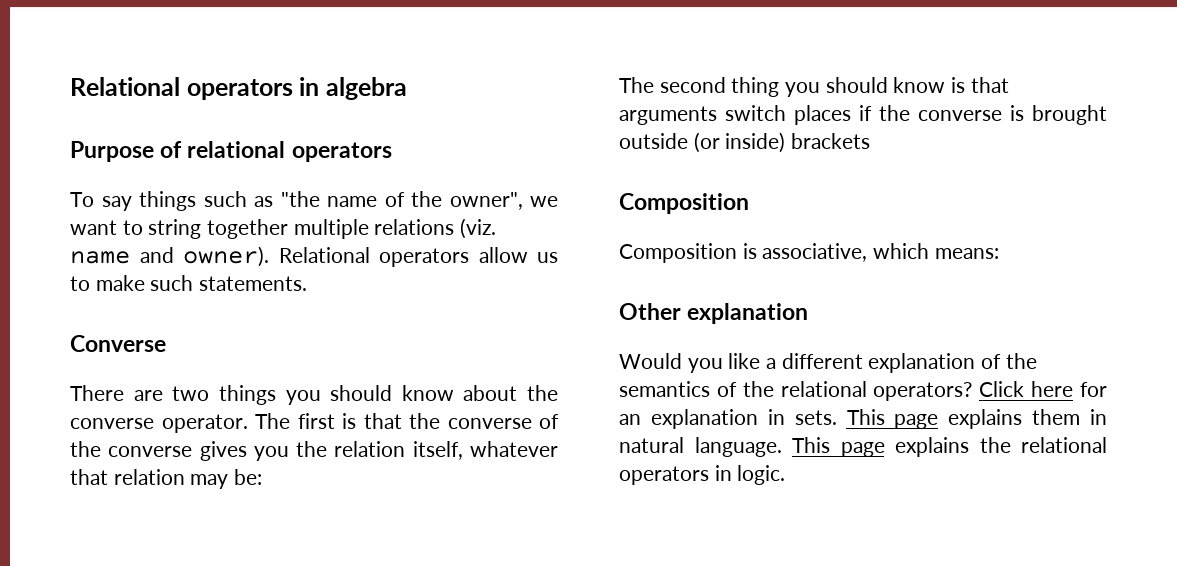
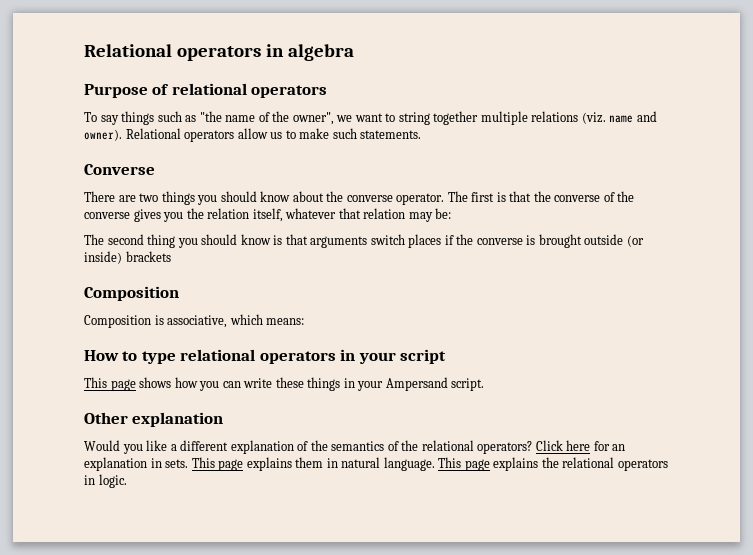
(999, 253) none -> [84,349,447,364] [84,377,485,391] // How to type relational operators in your script // This page shows how you can write these things in your Ampersand script.

